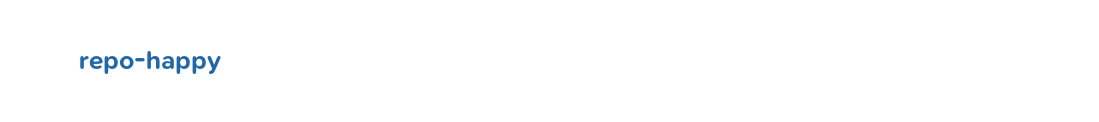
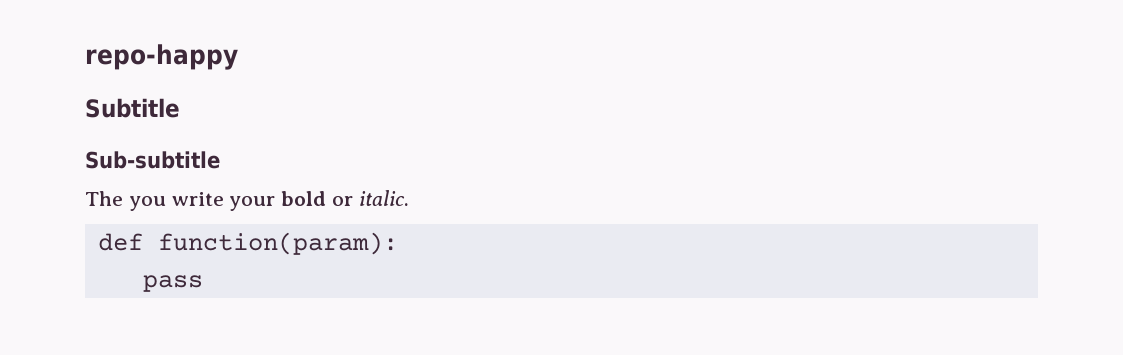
(221, 62) none -> [85,98,180,118] [85,151,220,169] [85,190,409,211] [97,232,398,255] [142,275,203,292] // Subtitle // Sub-subtitle // The you write your bold or italic. // def function(param): // pass

